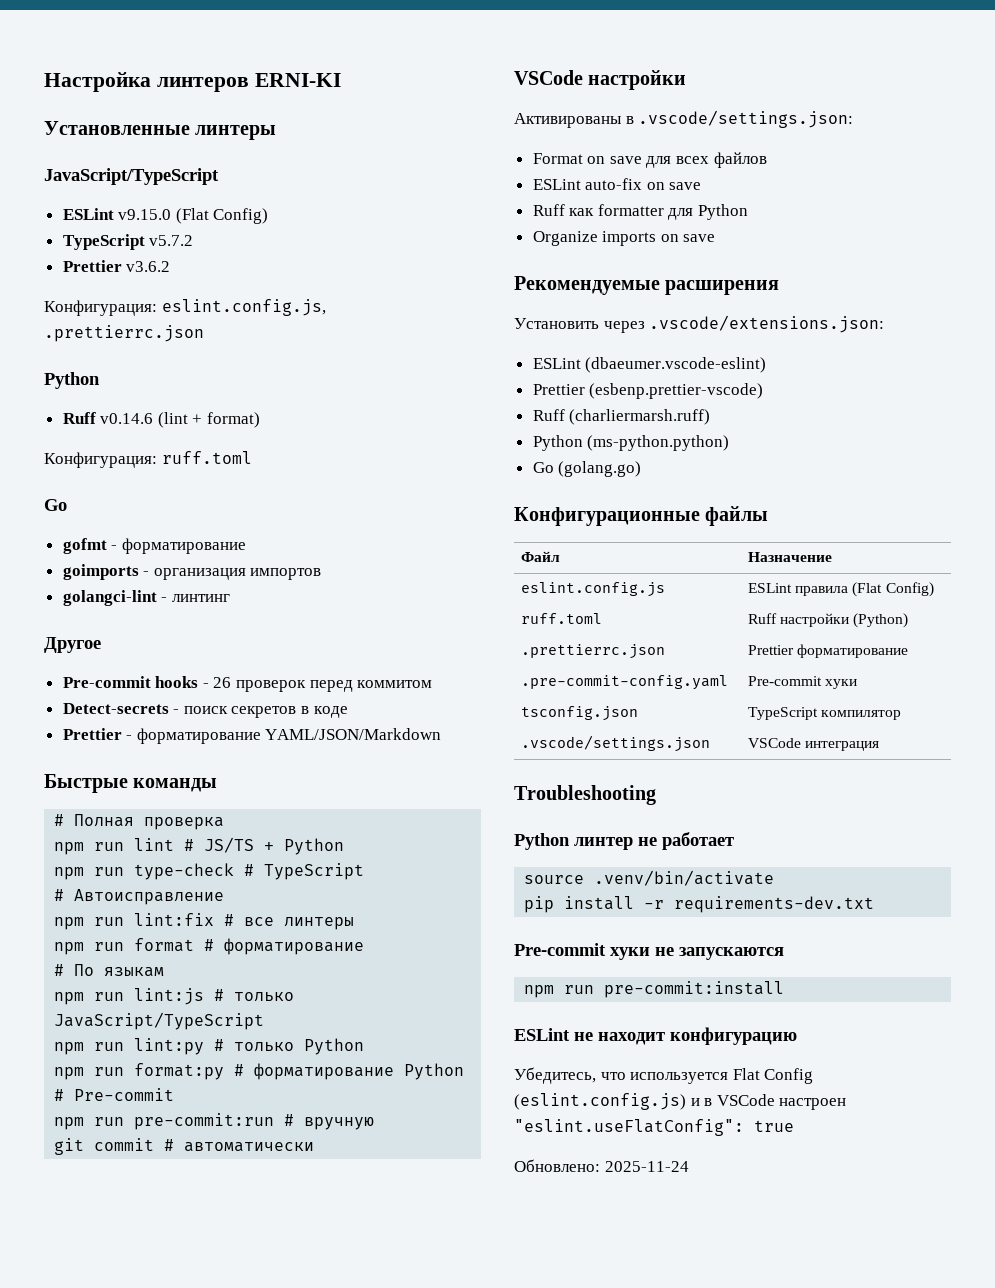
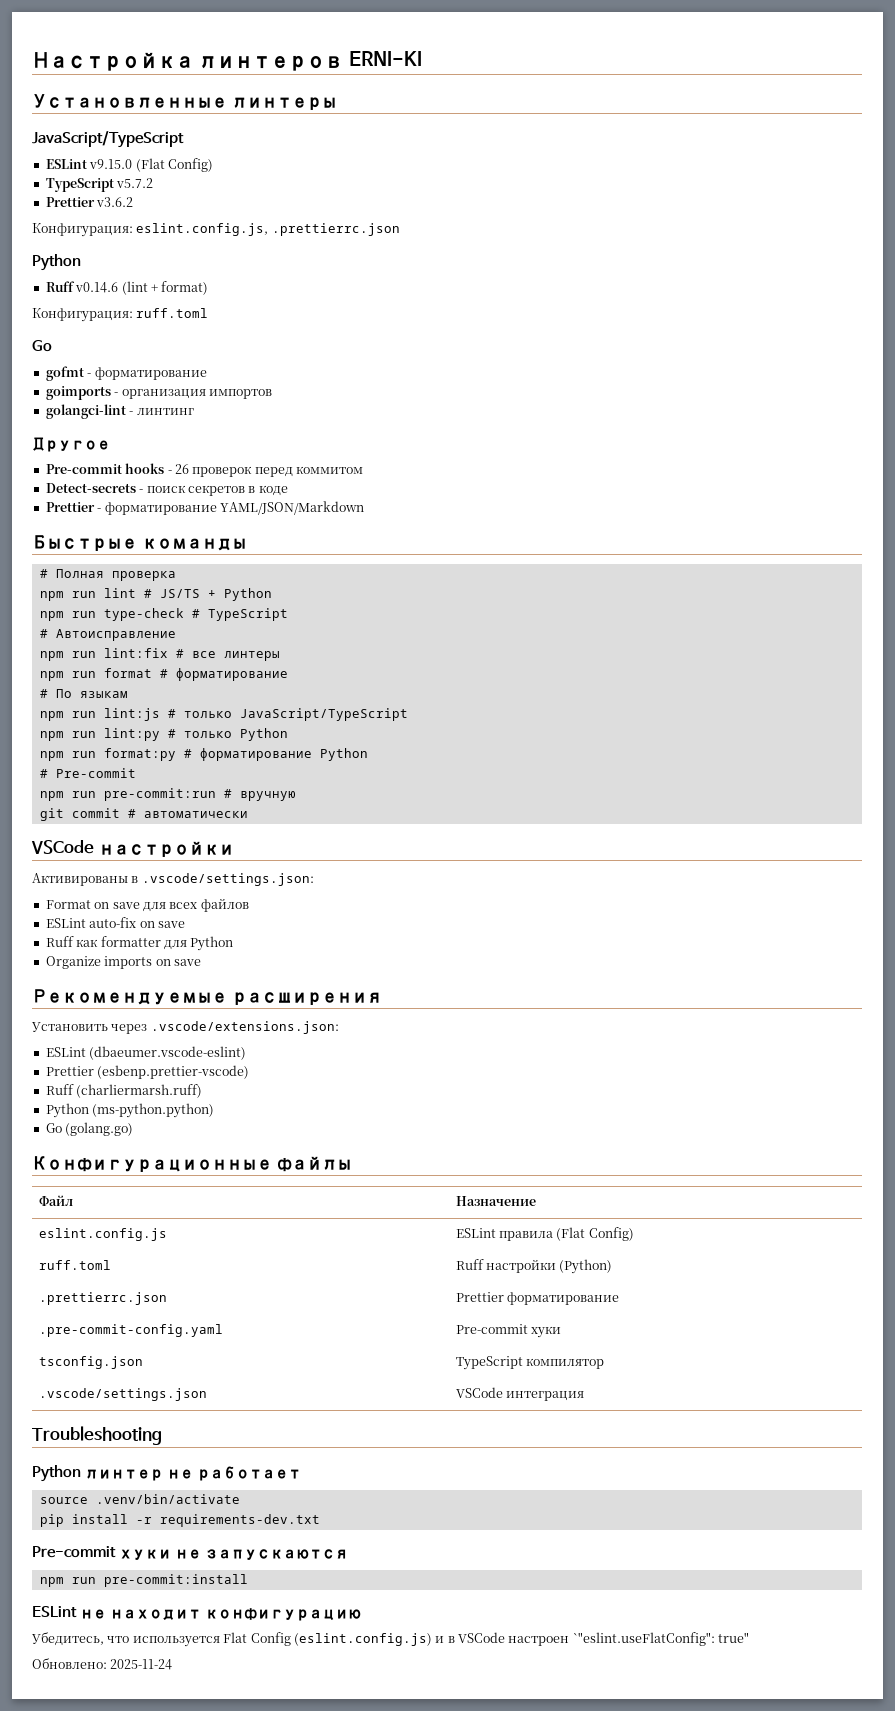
[514,1119,794,1136] "eslint.useFlatConfig": true -> [572,1632,750,1646] `"eslint.useFlatConfig": true"

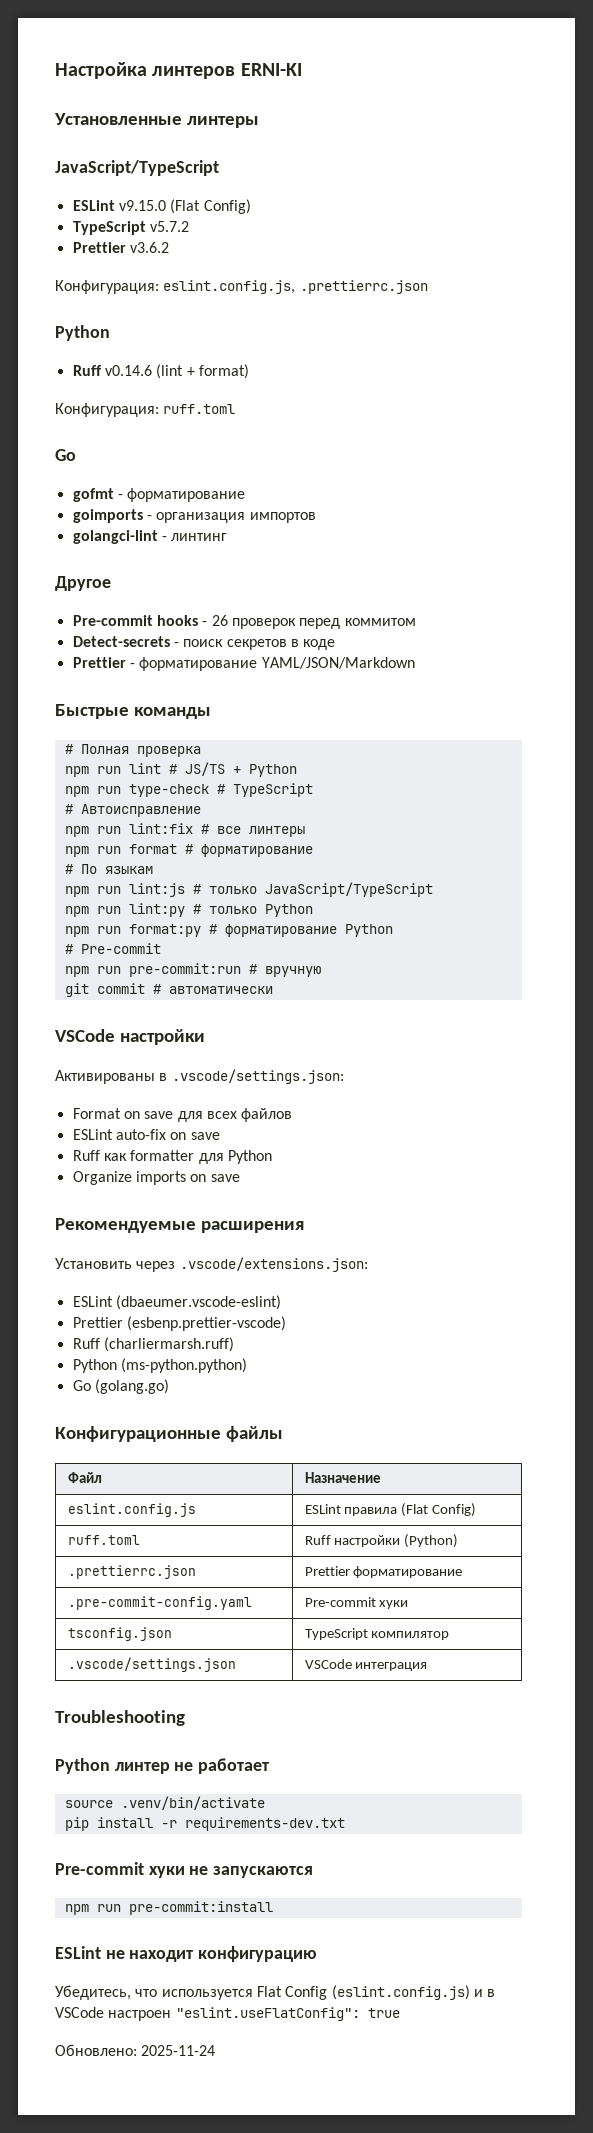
[572,1632,750,1646] `"eslint.useFlatConfig": true" -> [175,2007,400,2021] "eslint.useFlatConfig": true

